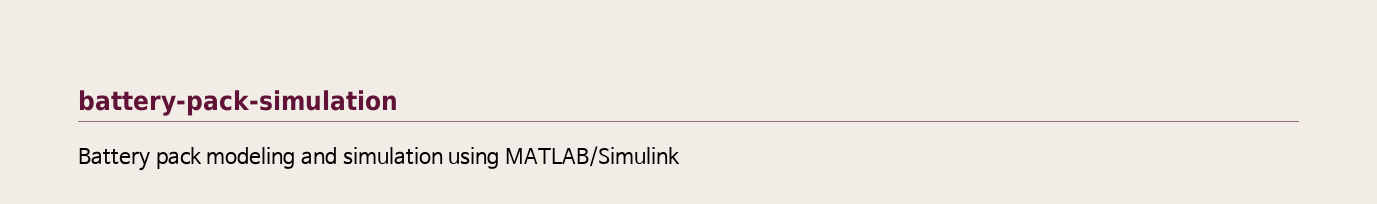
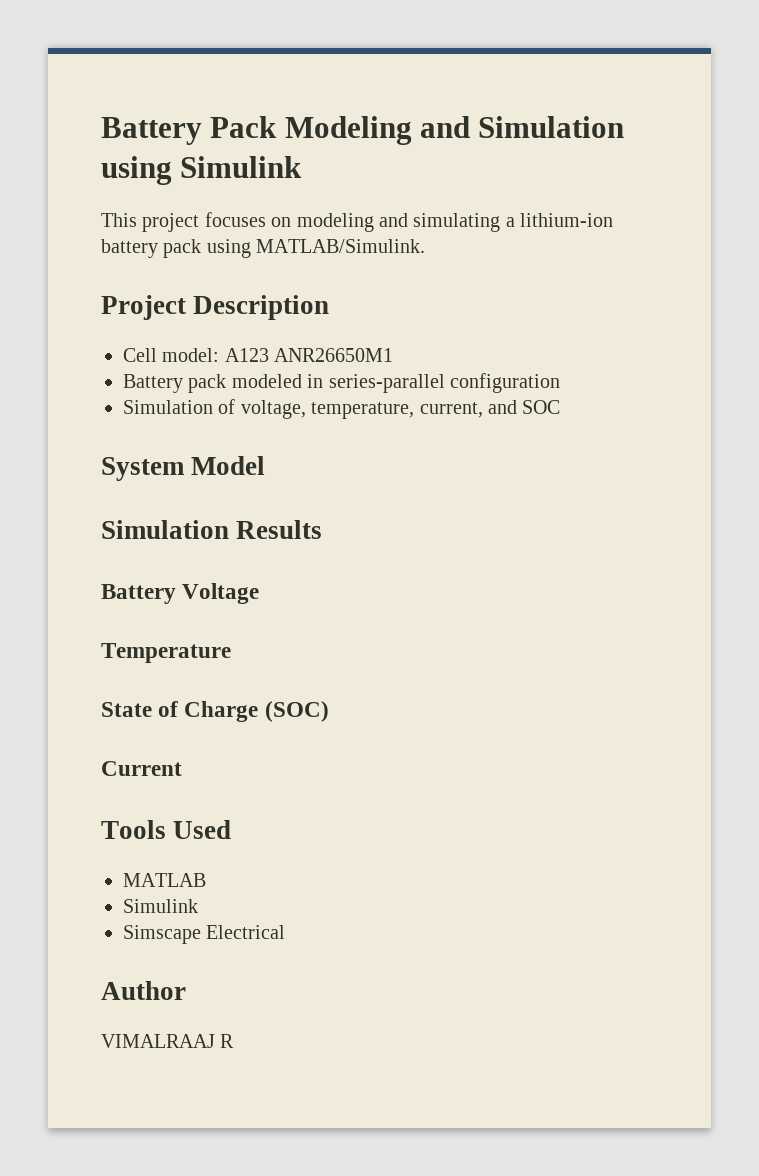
[78,90,398,116] [78,146,680,171] battery-pack-simulation // Battery pack modeling and simulation using MATLAB/Simulink -> [101,116,625,145] [101,156,303,185] [101,212,614,232] [101,239,426,258] [101,295,330,320] [123,348,394,362] [123,373,560,393] [123,399,561,419] [101,456,266,481] [101,520,323,539] [101,583,260,604] [101,643,231,663] [101,701,329,722] [101,761,182,776] [101,820,232,839] [123,873,206,887] [123,899,198,913] [123,925,286,944] [101,981,186,1000] [101,1034,235,1048] Battery Pack Modeling and Simulation using Simulink // This project focuses on modeling and simulating a lithium-ion battery pack using MATLAB/Simulink. // Project Description // Cell model: A123 ANR26650M1 // Battery pack modeled in series-parallel configuration // Simulation of voltage, temperature, current, and SOC // System Model // Simulation Results // Battery Voltage // Temperature // State of Charge (SOC) // Current // Tools Used // MATLAB // Simulink // Simscape Electrical // Author // VIMALRAAJ R

